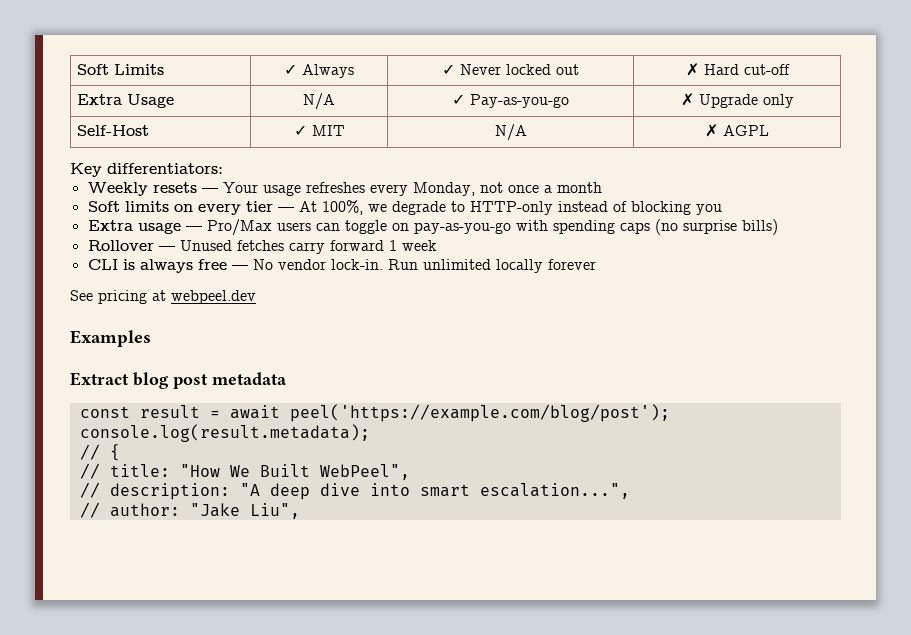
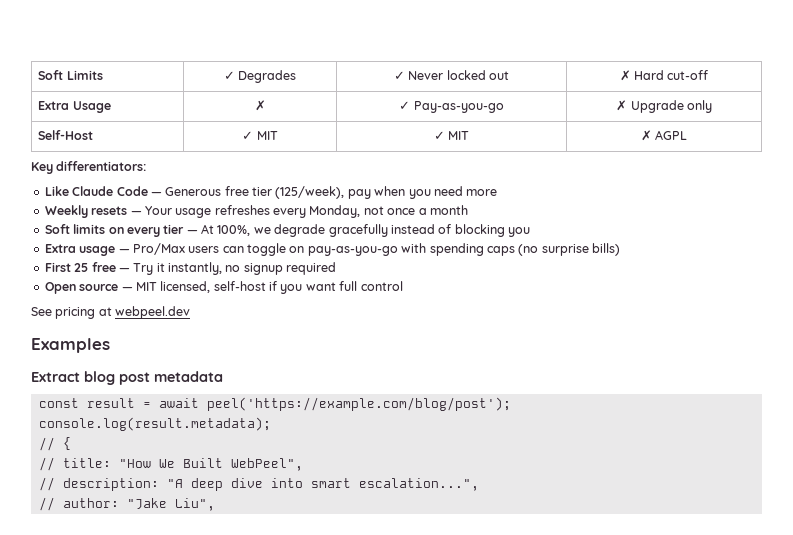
[302,64,354,78] Always -> [238,70,297,83] Degrades
[303,93,335,110] N/A -> [254,100,266,111] ✗
[494,124,527,141] N/A -> [433,131,470,140] ✓ MIT
(223, 168) none -> [44,186,498,199] // Like Claude Code — Generous free tier (125/week), pay when you need more
[450,201,553,215] to HTTP-only -> [328,224,388,237] gracefully
[87,240,437,254] [87,259,596,273] Rollover — Unused fetches carry forward 1 week // CLI is always free — No vendor lock-in. Run unlimited locally forever -> [44,262,337,275] [44,281,403,294] First 25 free — Try it instantly, no signup required // Open source — MIT licensed, self-host if you want full control

